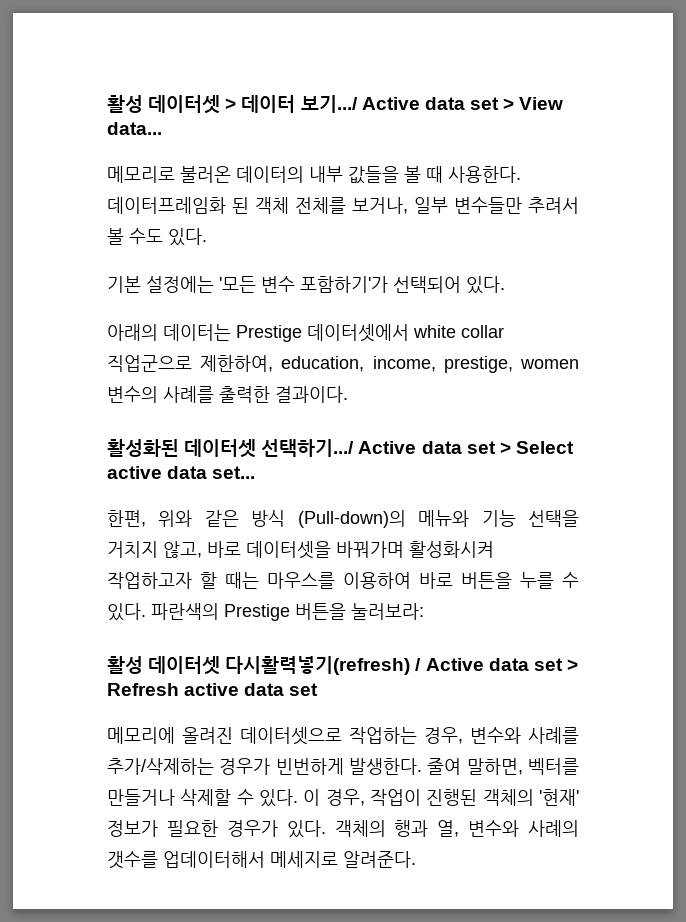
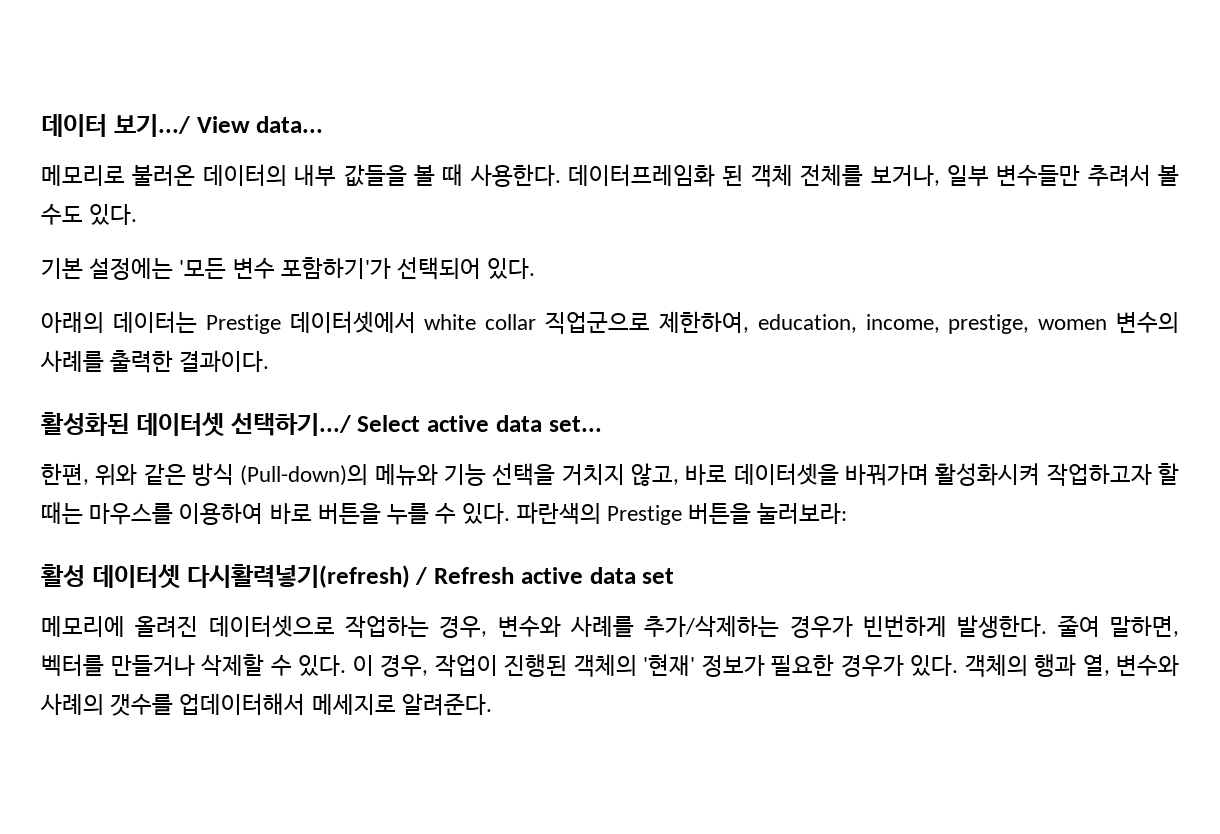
[107,95,515,114] 활성 데이터셋 > 데이터 보기.../ Active data set > -> [41,114,190,137] 데이터 보기.../
[358,441,511,454] Active data set > -> (351, 424) none
[425,658,578,671] Active data set > -> (428, 576) none

